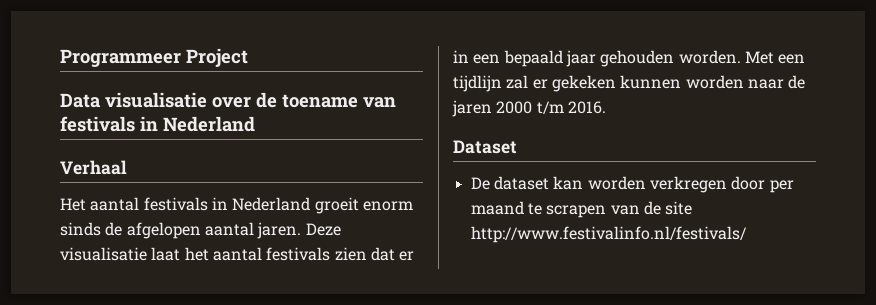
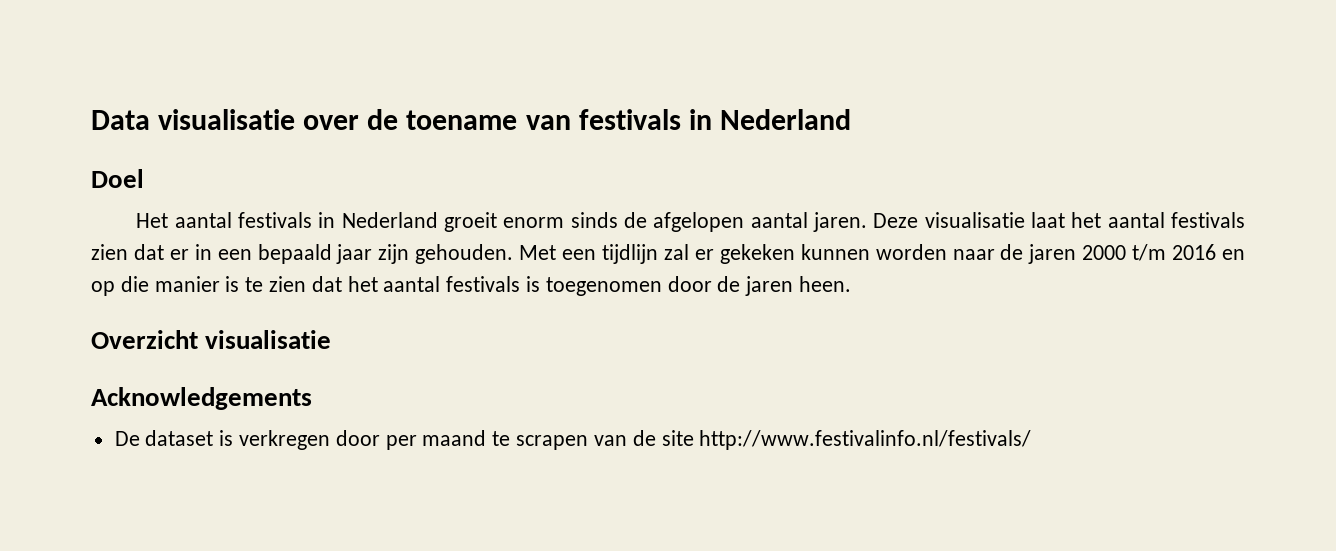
[60,48,248,67] Programmeer Project // -> (91, 120) none
[60,160,127,175] Verhaal -> [91,169,144,188] Doel
[600,50,741,67] gehouden worden. -> [378,244,514,264] zijn gehouden.
[567,101,606,114] [453,140,517,154] 2016. // Dataset -> [1172,244,1245,260] [91,276,852,296] [91,330,332,349] [91,387,312,410] 2016 en op die manier is te zien dat het aantal festivals is toegenomen door de jaren heen. // Overzicht visualisatie // Acknowledgements
[553,176,646,190] kan worden -> [219,430,234,446] is

